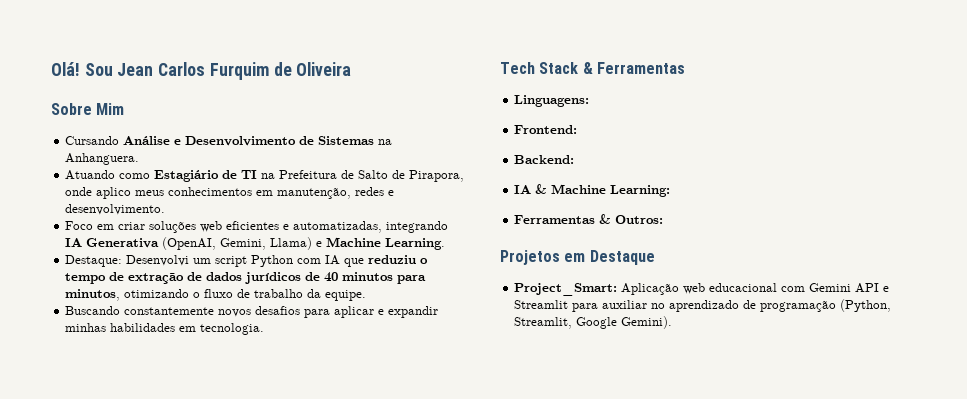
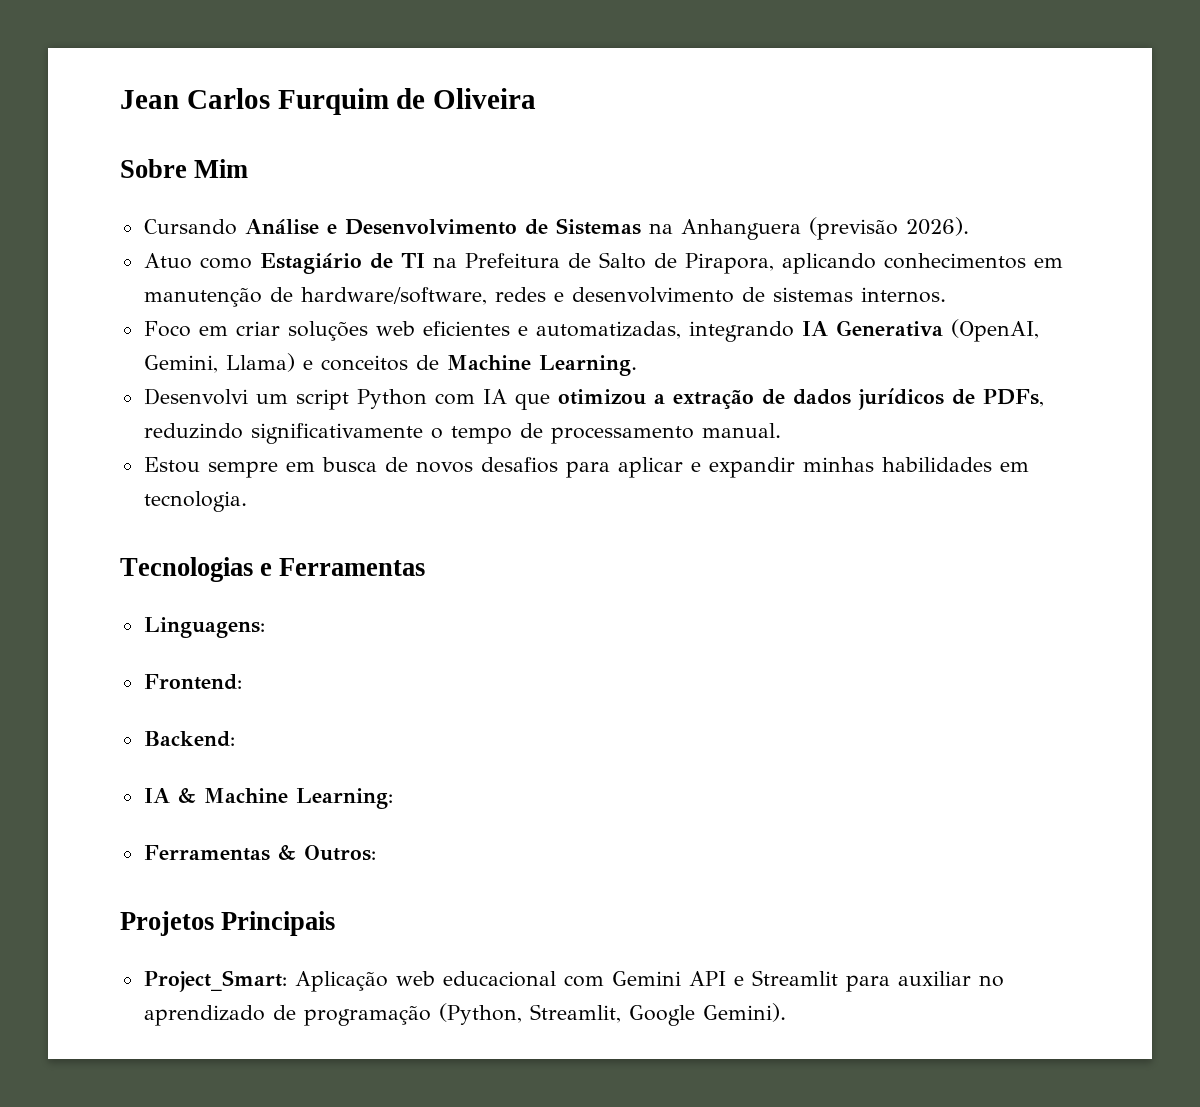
[51,62,113,76] Olá! Sou -> (120, 99) none
[65,153,140,165] [65,170,116,180] Anhanguera. // Atuando -> [680,217,969,240] [143,253,192,269] Anhanguera (previsão 2026). // Atuo
[65,187,395,199] [65,204,166,215] onde aplico meus conhecimentos em manutenção, redes e desenvolvimento. -> [781,253,1063,274] [143,287,946,307] aplicando conhecimentos em manutenção de hardware/software, redes e desenvolvimento de sistemas internos.
(323, 244) none -> [320,355,439,371] conceitos de
[65,255,123,267] Destaque: -> (637, 365) none
[368,255,429,264] [65,272,125,284] reduziu o tempo de -> [557,389,665,405] otimizou a
[324,272,427,284] [65,289,367,301] [65,306,215,315] 40 minutos para minutos, otimizando o fluxo de trabalho da equipe. // Buscando constantemente -> [982,389,1044,407] [143,423,781,444] [143,457,408,478] PDFs, reduzindo significativamente o tempo de processamento manual. // Estou sempre em busca de
[500,62,593,74] Tech Stack & -> [120,557,273,582] Tecnologias e
[564,250,655,265] em Destaque -> [221,911,336,936] Principais

